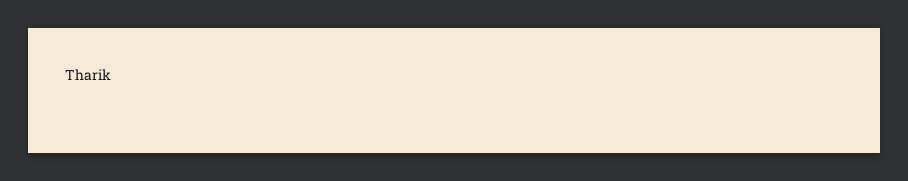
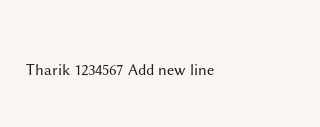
(111, 75) none -> [74,64,215,76] 1234567 Add new line

